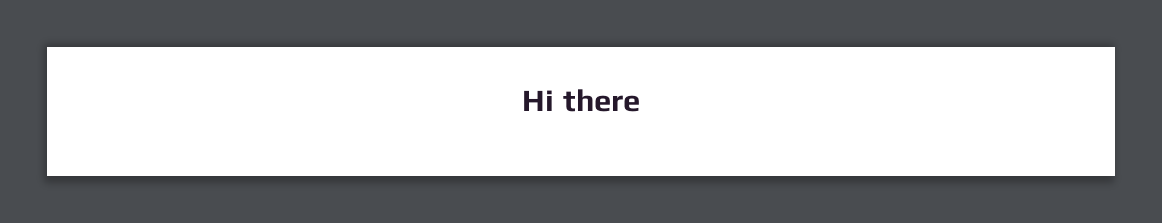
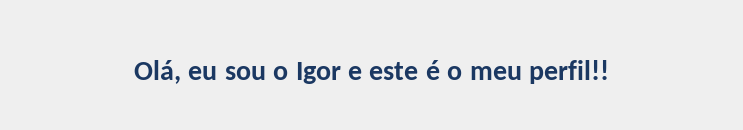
[522,89,640,112] Hi there -> [133,60,610,84] Olá, eu sou o Igor e este é o meu perfil!!

